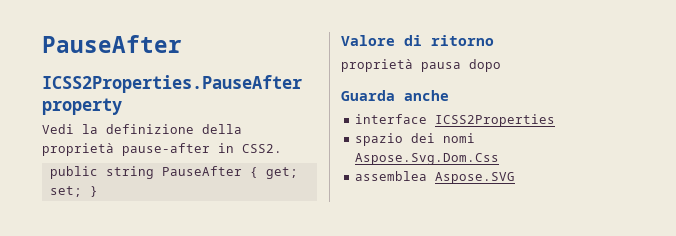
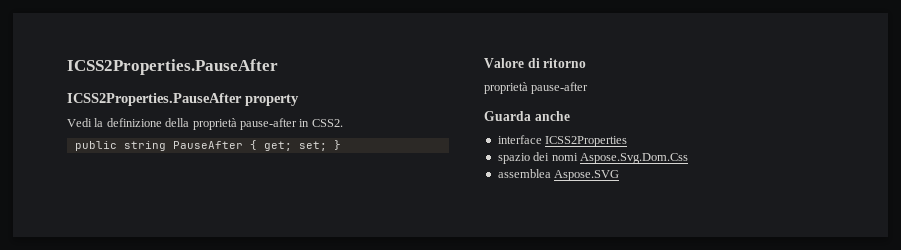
[42,35,182,53] PauseAfter -> [67,59,278,75] ICSS2Properties.PauseAfter
[421,59,501,72] pausa dopo -> [531,82,589,94] pause-after

